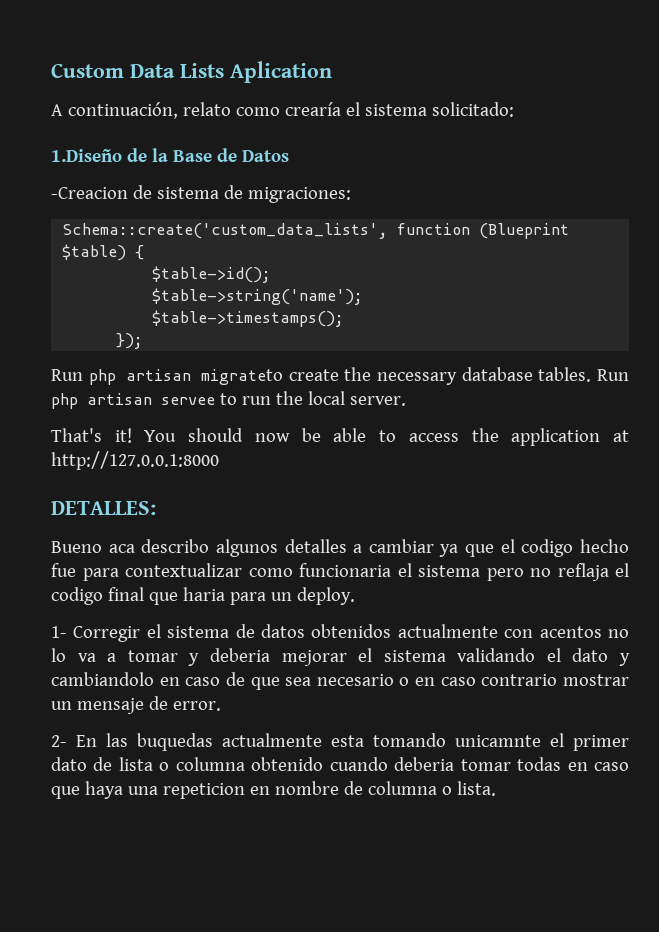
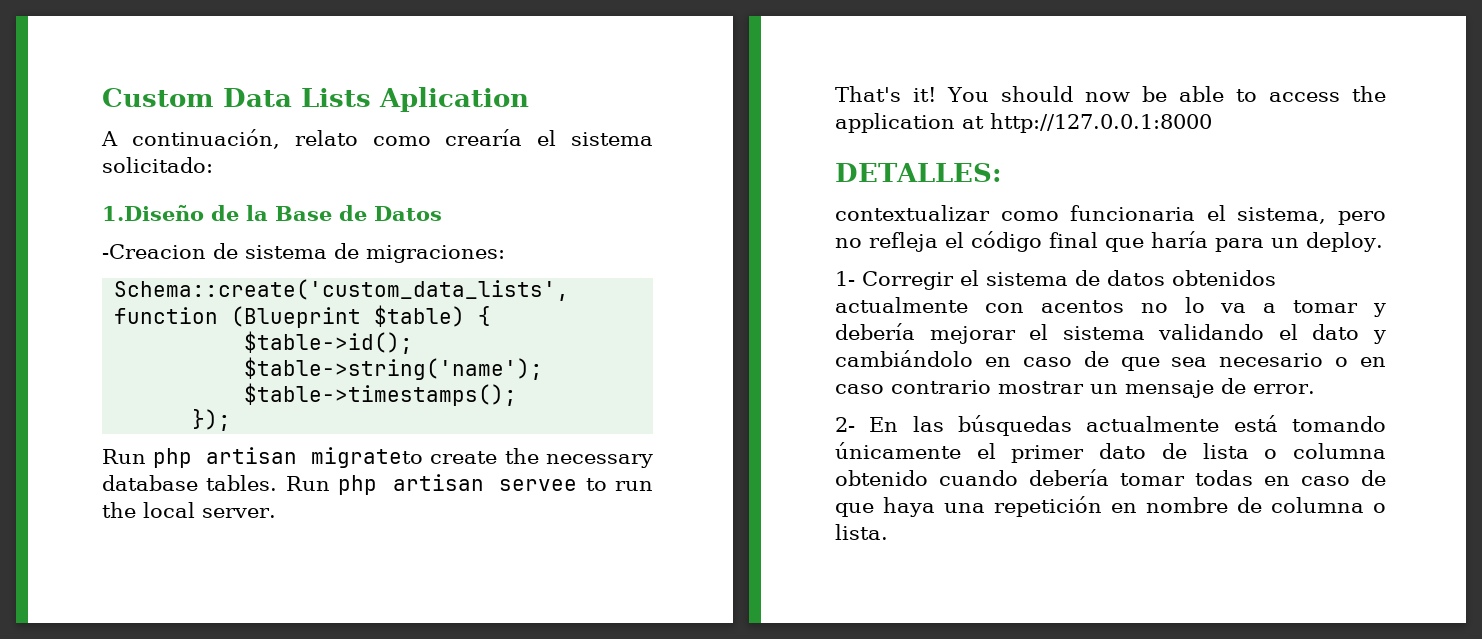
[51,539,629,557] [51,563,119,581] Bueno aca describo algunos detalles a cambiar ya que el codigo hecho fue para -> (1002, 172) none
[418,565,480,577] sistema -> [1237,207,1327,224] sistema,
[557,563,629,581] [51,587,103,605] reflaja el codigo -> [869,231,1042,252] refleja el código
[182,587,225,601] haria -> [1151,231,1208,248] haría
[209,648,270,662] deberia -> [835,323,915,340] debería
[51,672,154,686] cambiandolo -> [835,350,973,367] cambiándolo
[137,733,541,751] buquedas actualmente esta tomando unicamnte -> [958,415,1386,436] [835,442,961,459] búsquedas actualmente está tomando únicamente
[394,757,455,771] deberia -> [1029,469,1109,486] debería
(629, 766) none -> [1361,470,1386,486] de
[162,783,245,799] repeticion -> [994,496,1102,517] repetición

